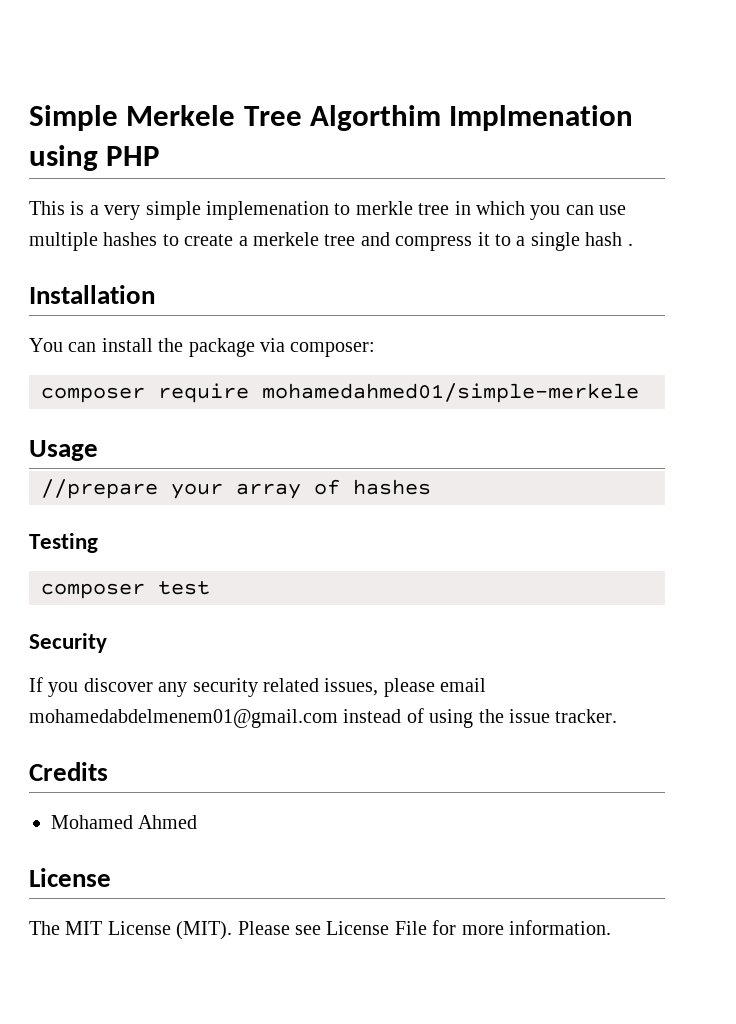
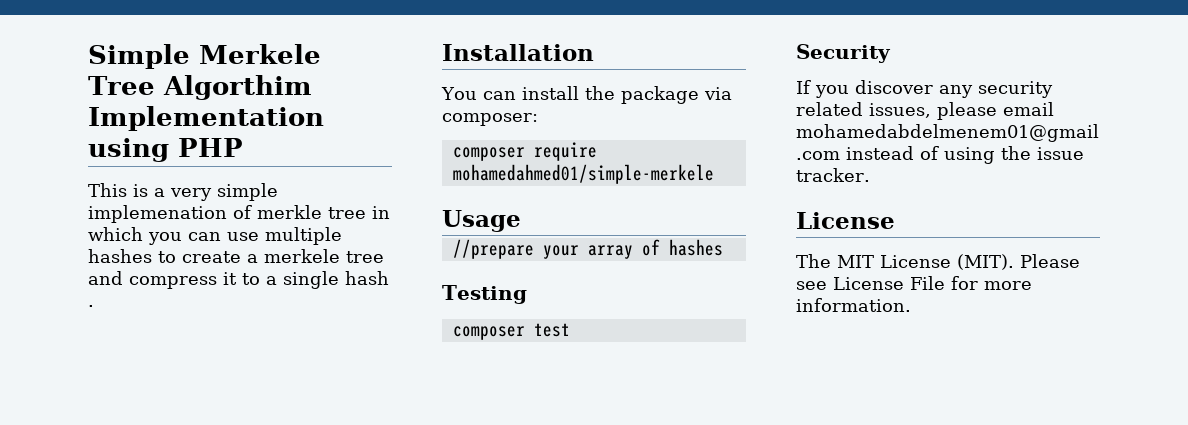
[449,105,634,131] Implmenation -> [88,106,324,131] Implementation
[334,203,351,215] to -> [233,205,252,219] of
[29,762,108,781] [51,815,198,829] // Credits // Mohamed Ahmed -> (870, 175) none

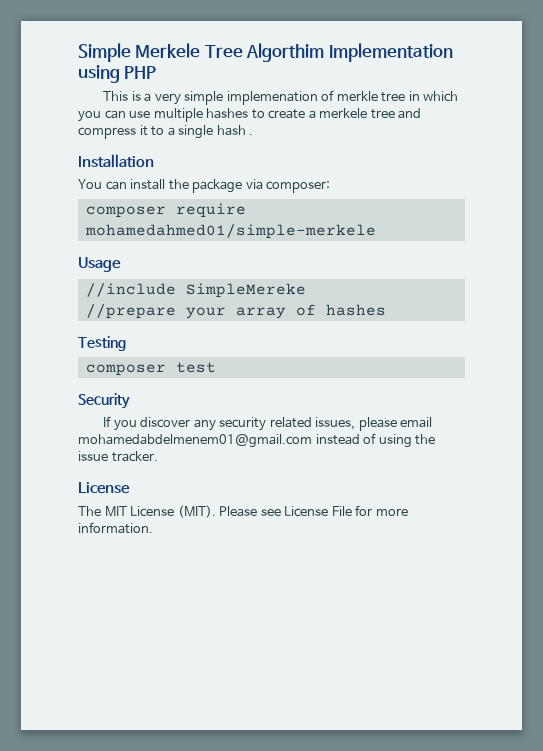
(521, 221) none -> [85,283,306,298] // //include SimpleMereke

